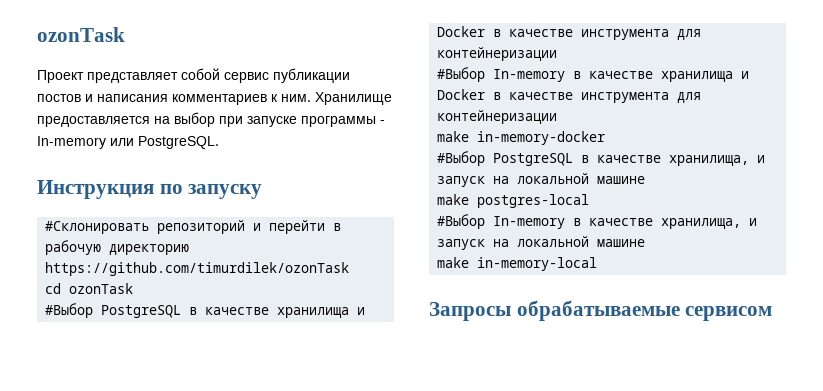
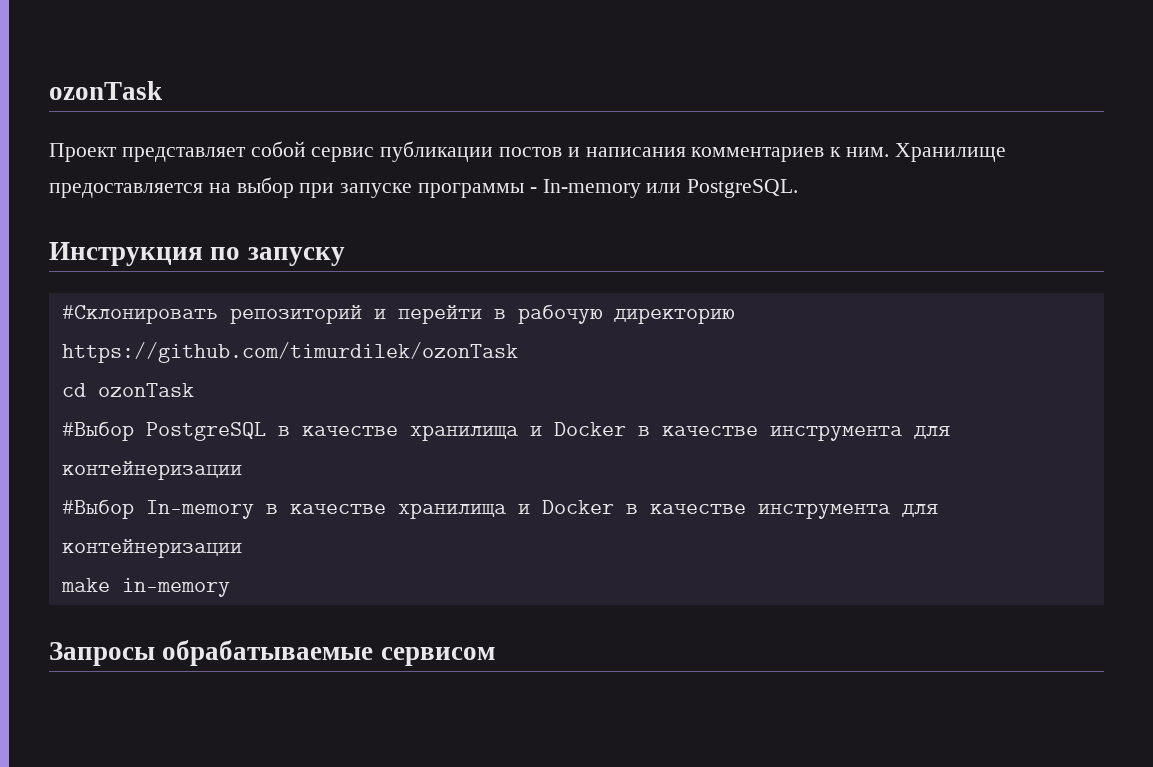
[477,131,606,145] [437,151,766,166] [437,173,646,187] [437,194,590,208] [437,214,758,229] [437,236,646,250] [437,257,598,271] in-memory-docker // #Выбор PostgreSQL в качестве хранилища, и запуск на локальной машине // make postgres-local // #Выбор In-memory в качестве хранилища, и запуск на локальной машине // make in-memory-local -> [121,578,230,597] in-memory

